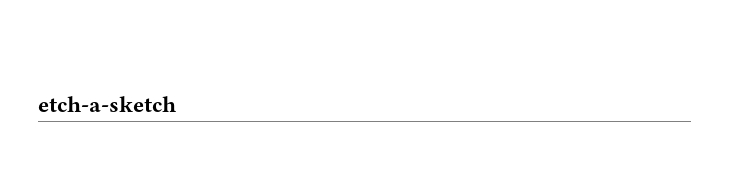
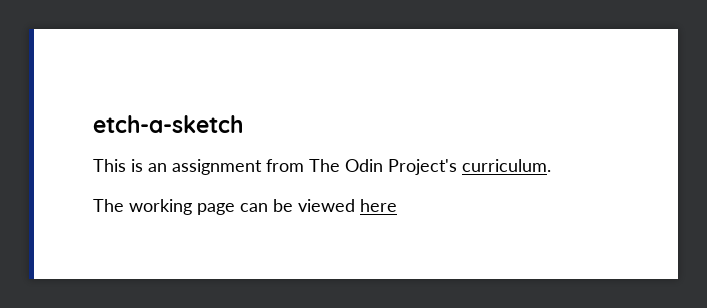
(177, 104) none -> [93,159,551,175] [93,199,397,215] // This is an assignment from The Odin Project's curriculum. // The working page can be viewed here

